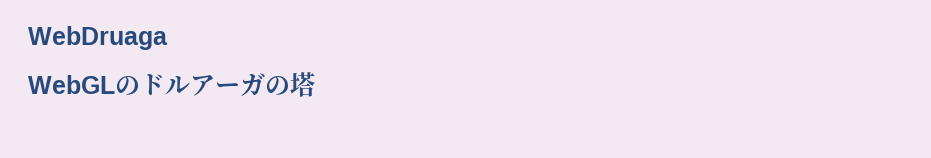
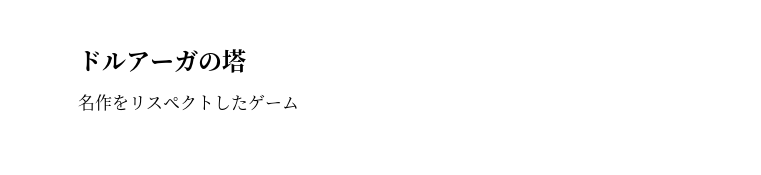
[28,26,168,50] [28,75,140,95] WebDruaga // WebGLの -> (78, 61) none
(315, 84) none -> [78,94,299,111] // 名作をリスペクトしたゲーム

